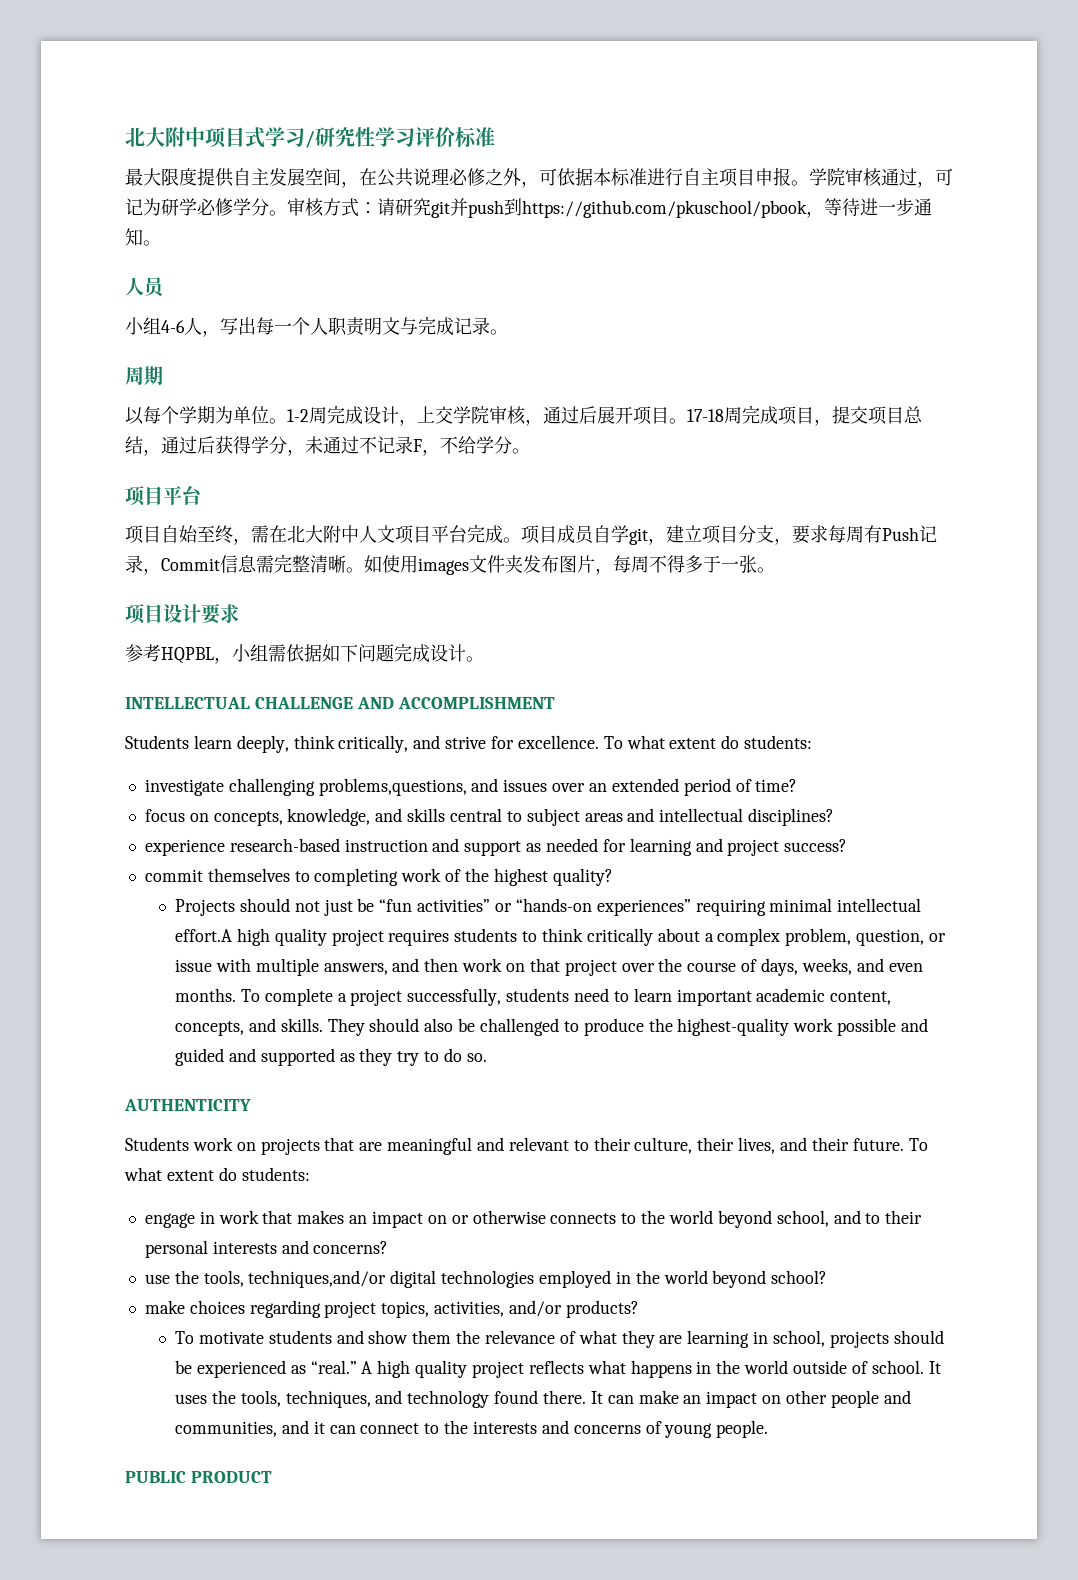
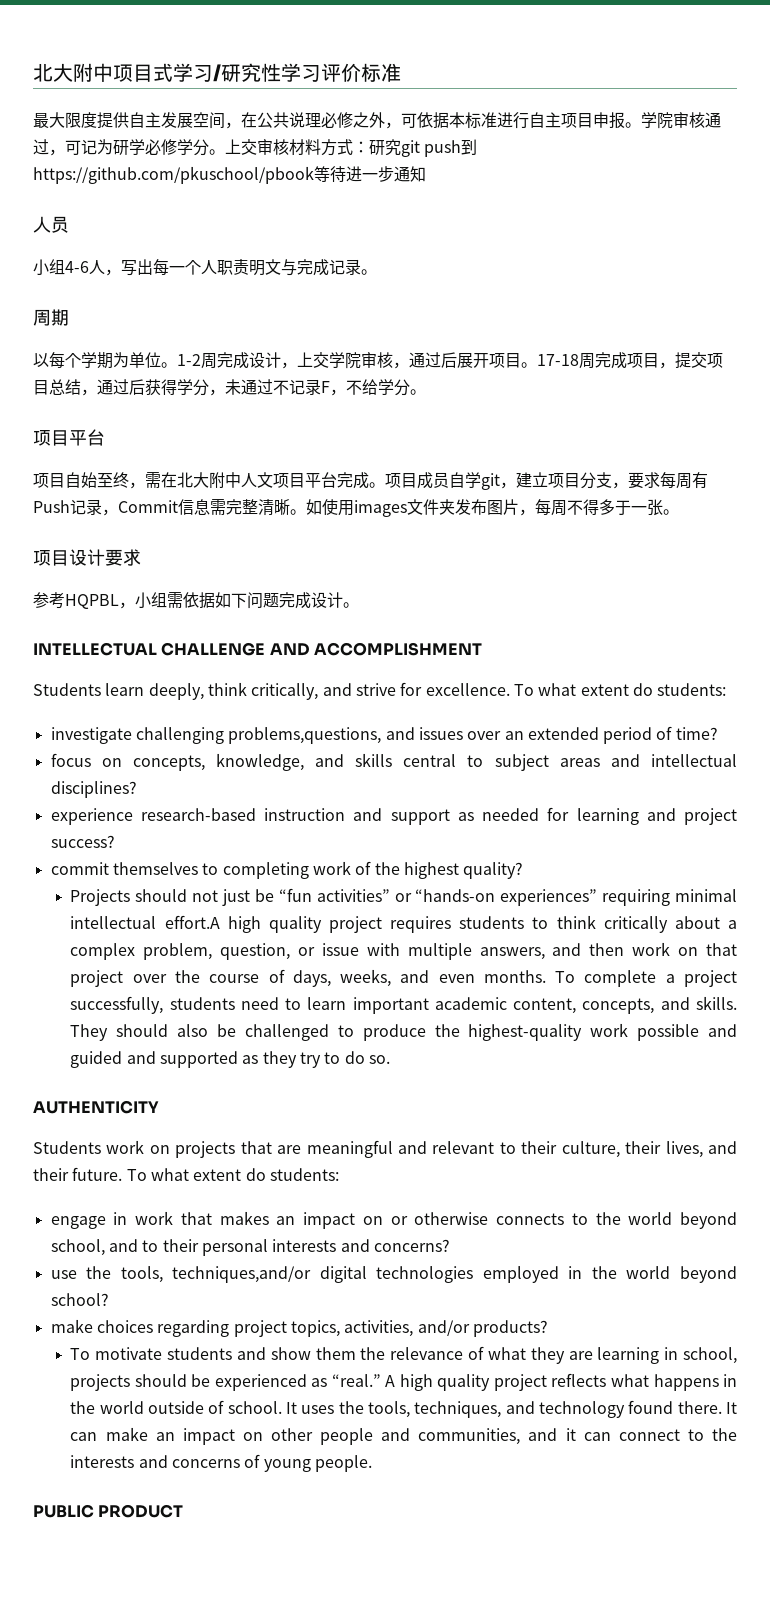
[287,198,395,217] 审核方式：请 -> [225,139,369,156] 上交审核材料方式：
[450,198,468,216] 并 -> (420, 148) none
[806,211,824,218] ， -> (314, 175) none
[143,240,161,246] 。 -> (426, 174) none

